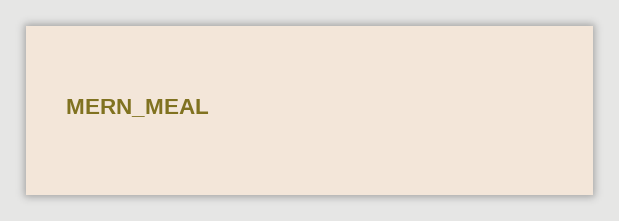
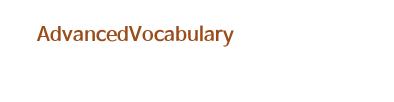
[66,99,209,117] MERN_MEAL -> [36,25,234,47] AdvancedVocabulary

